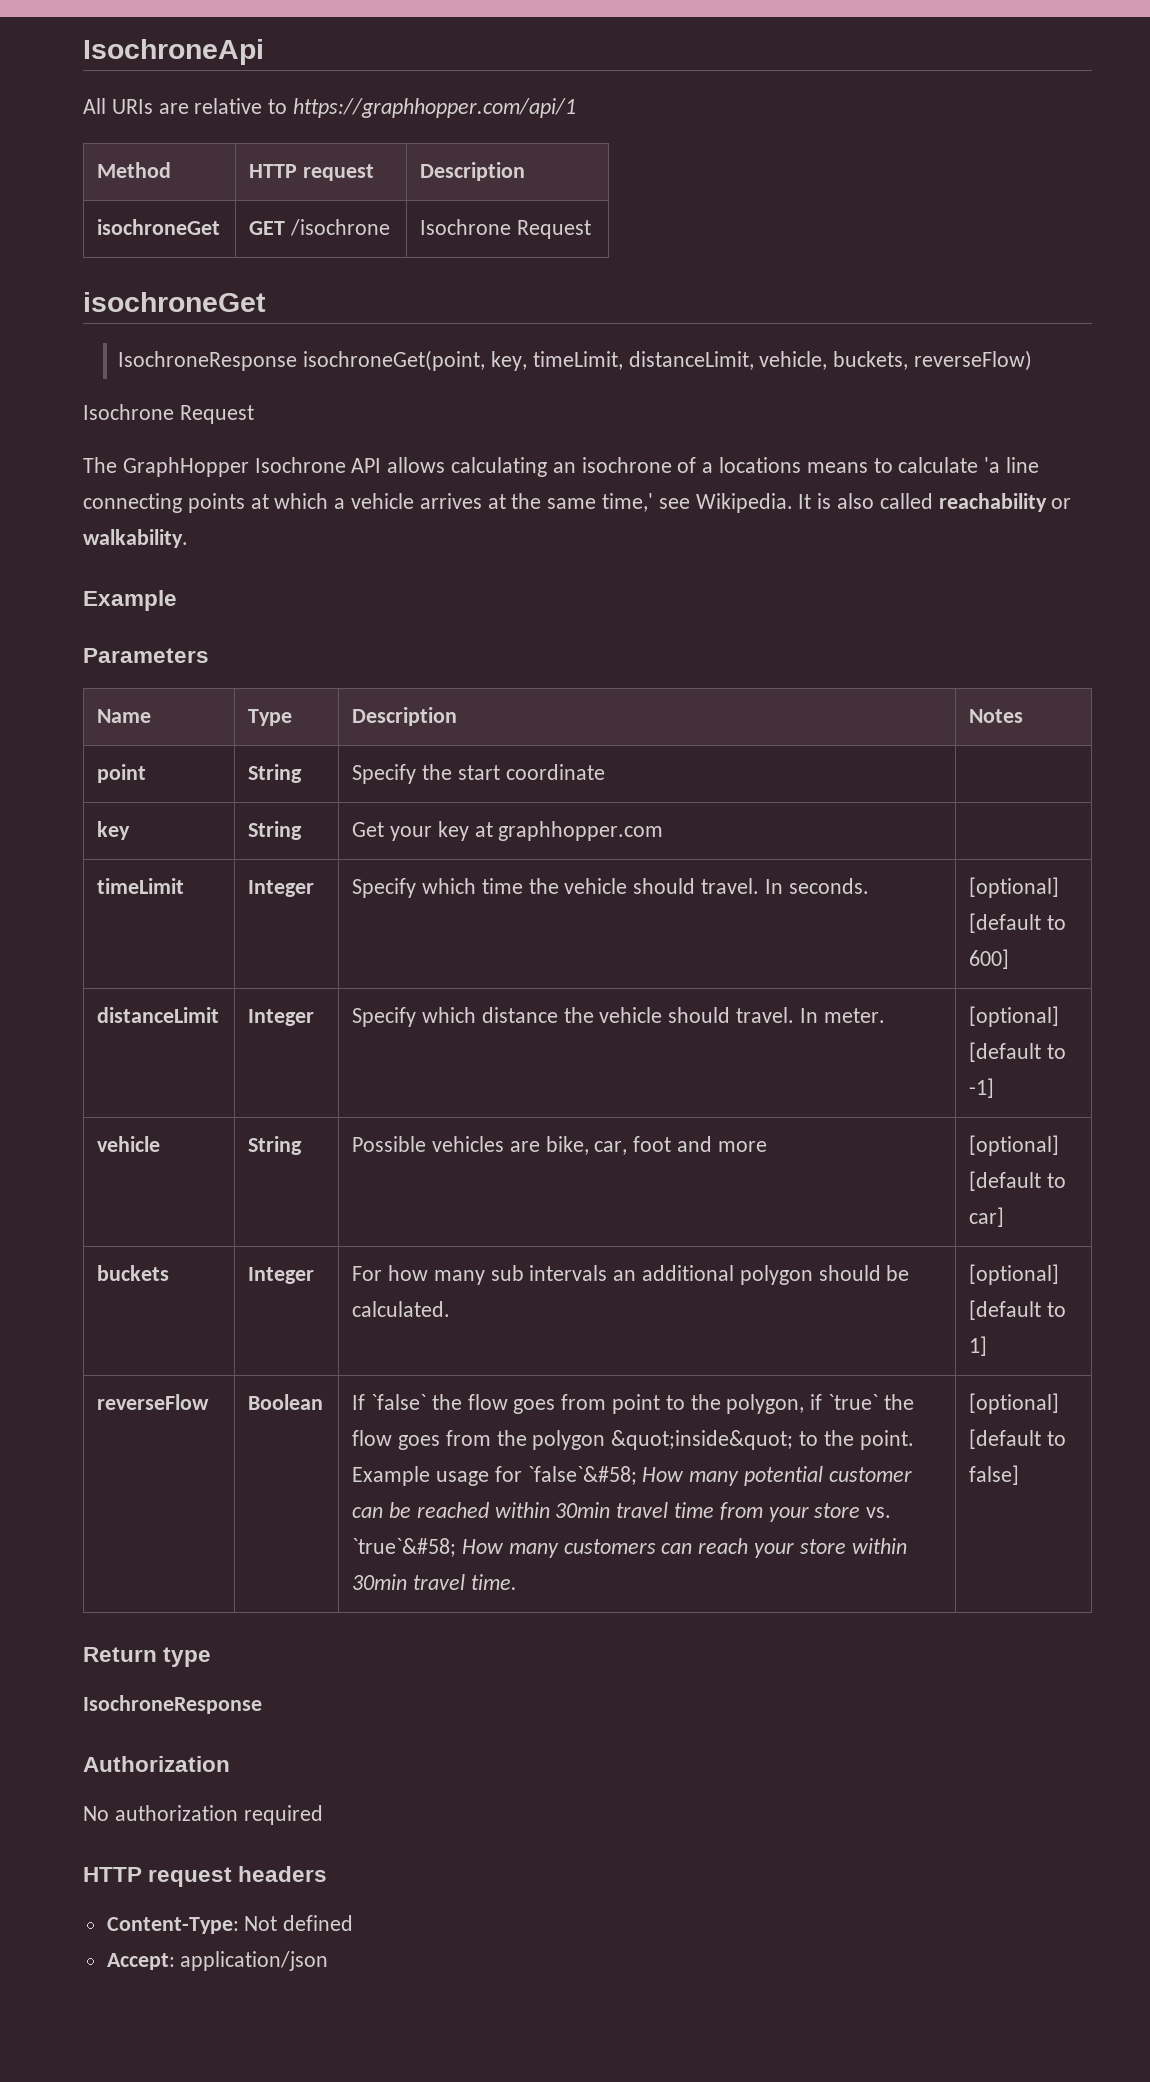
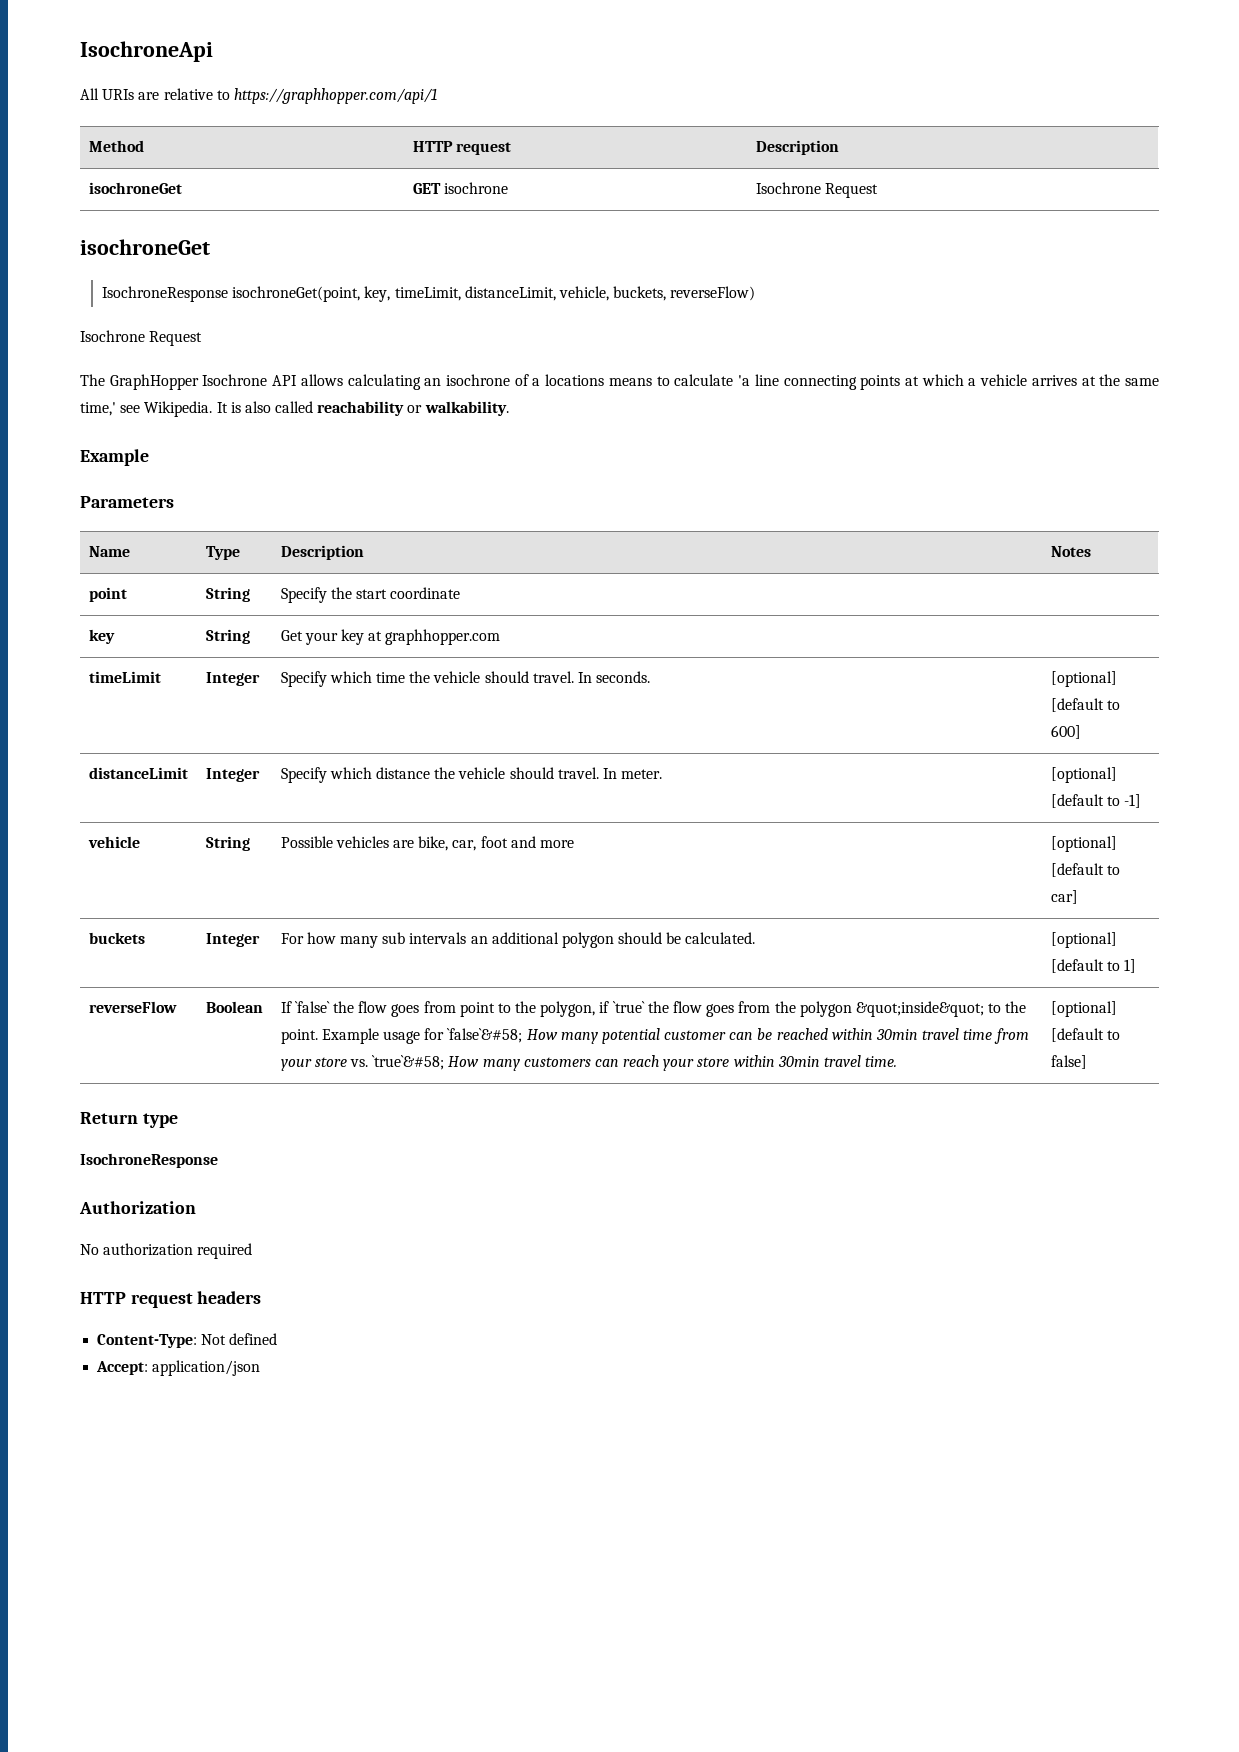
[289,219,390,236] /isochrone -> [443,182,508,194] isochrone

